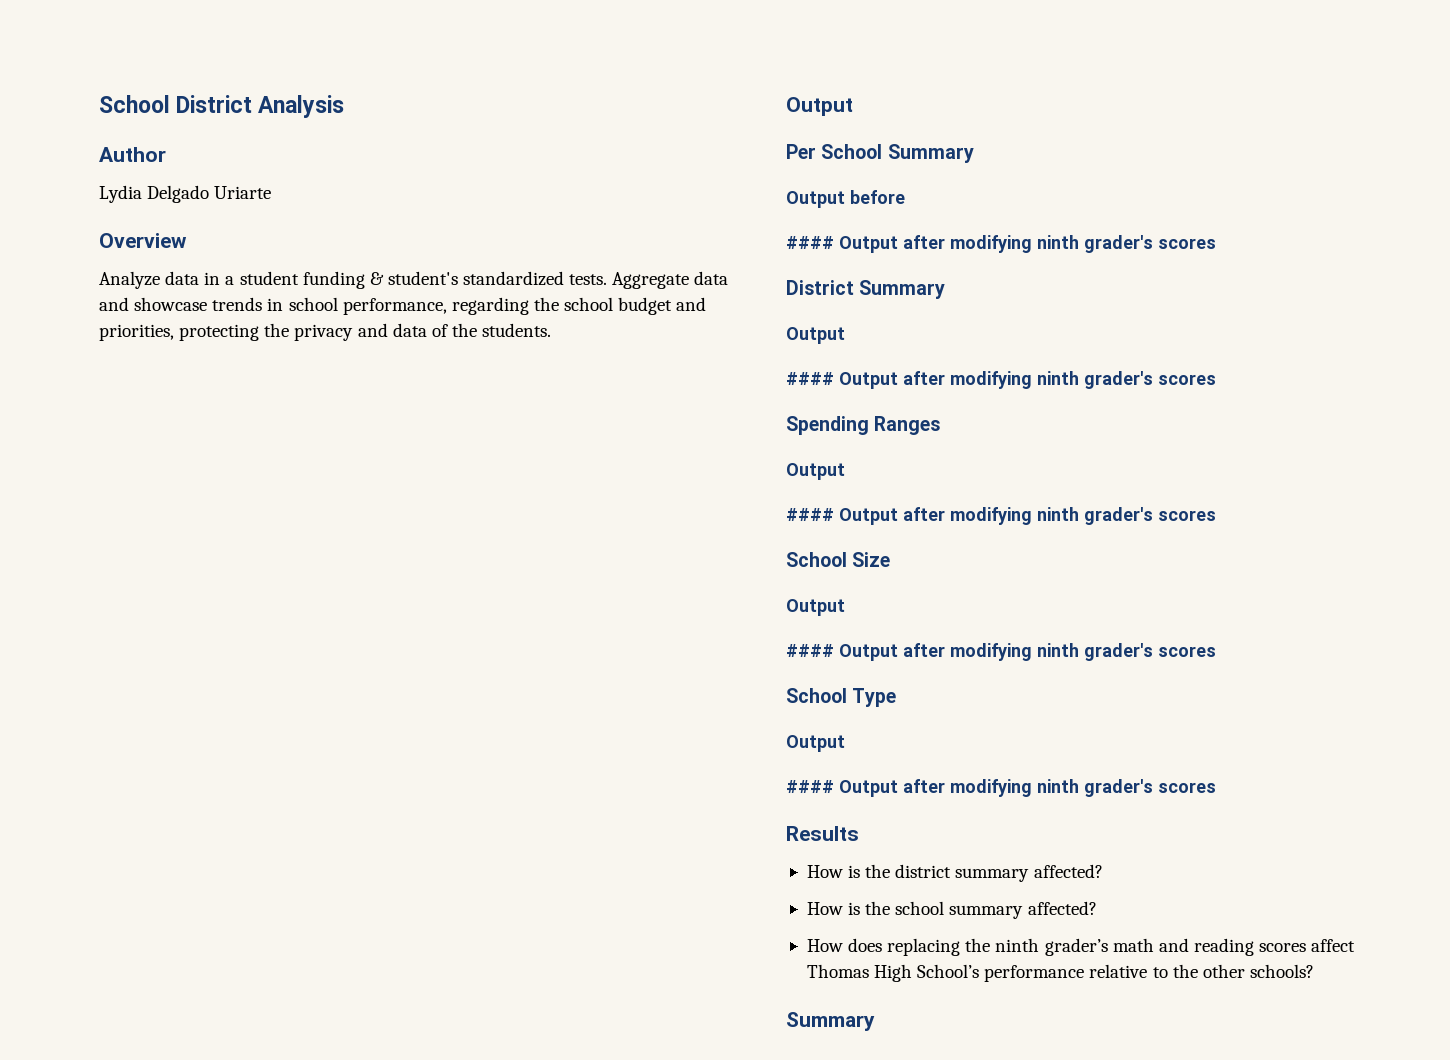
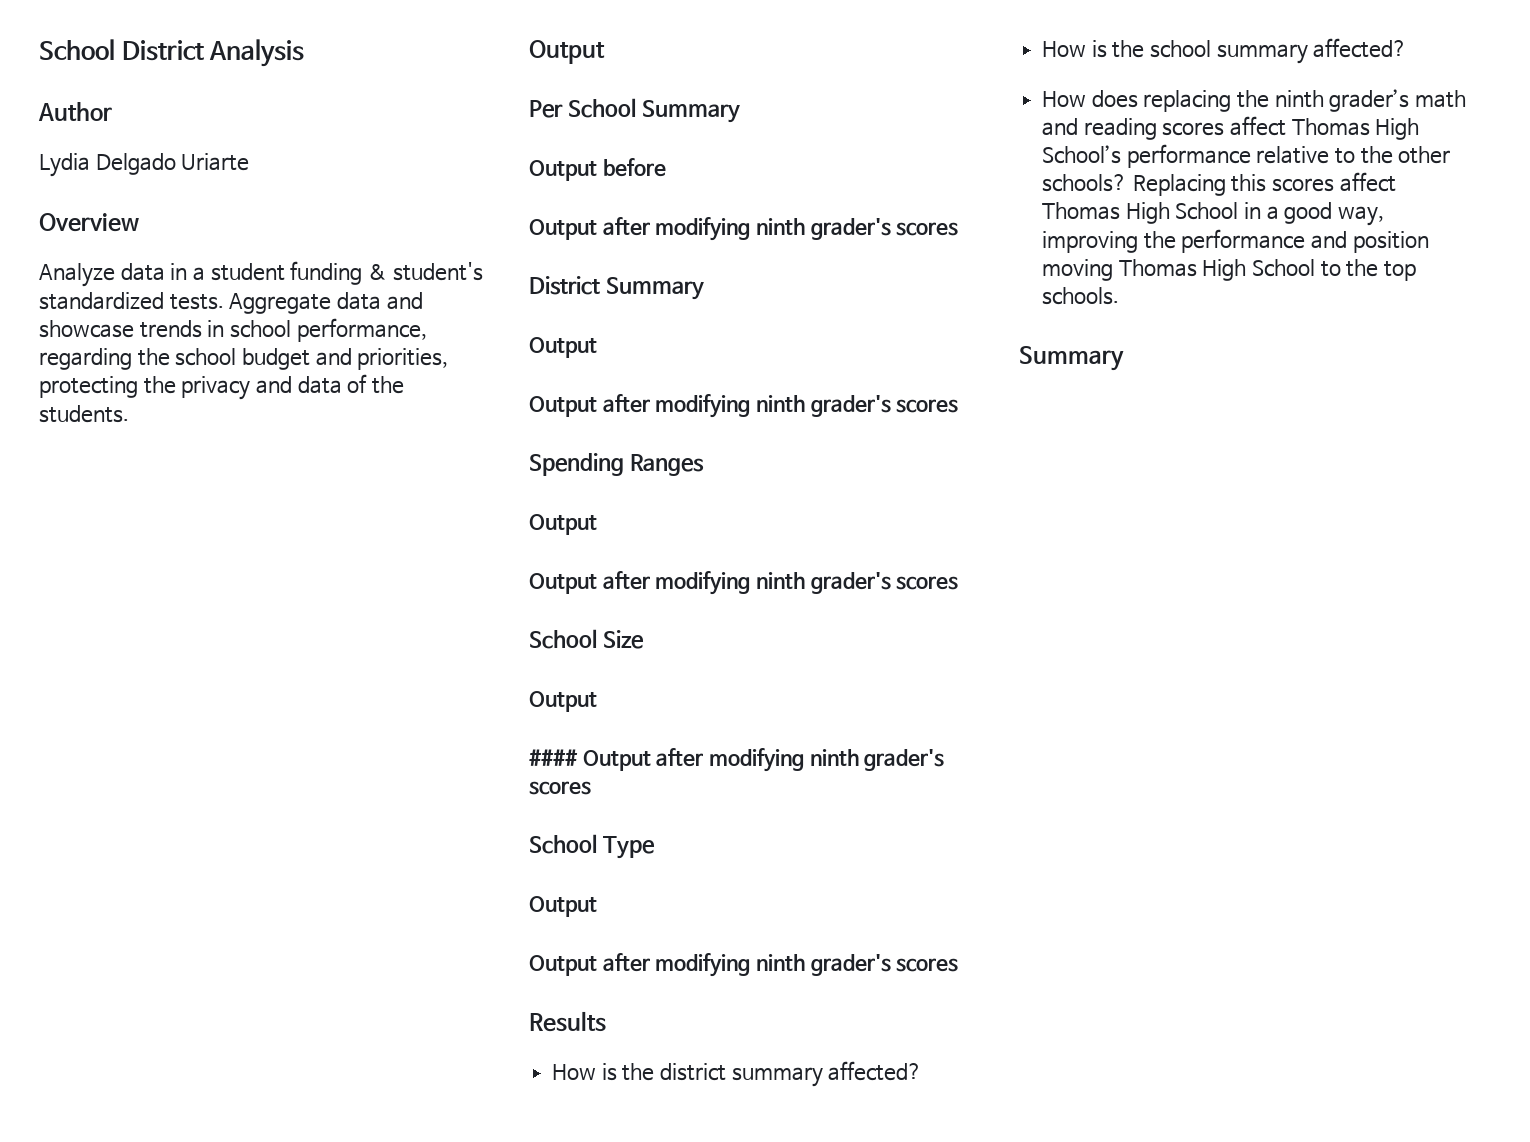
[786,236,834,249] #### -> (666, 167) none
[786,372,834,385] #### -> (597, 347) none
[786,508,834,521] #### -> (597, 524) none
[786,780,834,793] #### -> (597, 906) none
(1314, 971) none -> [1132,172,1396,196] [1042,202,1385,226] [1042,229,1429,253] [1042,259,1417,281] [1042,287,1120,305] Replacing this scores affect Thomas High School in a good way, improving the performance and position moving Thomas High School to the top schools.

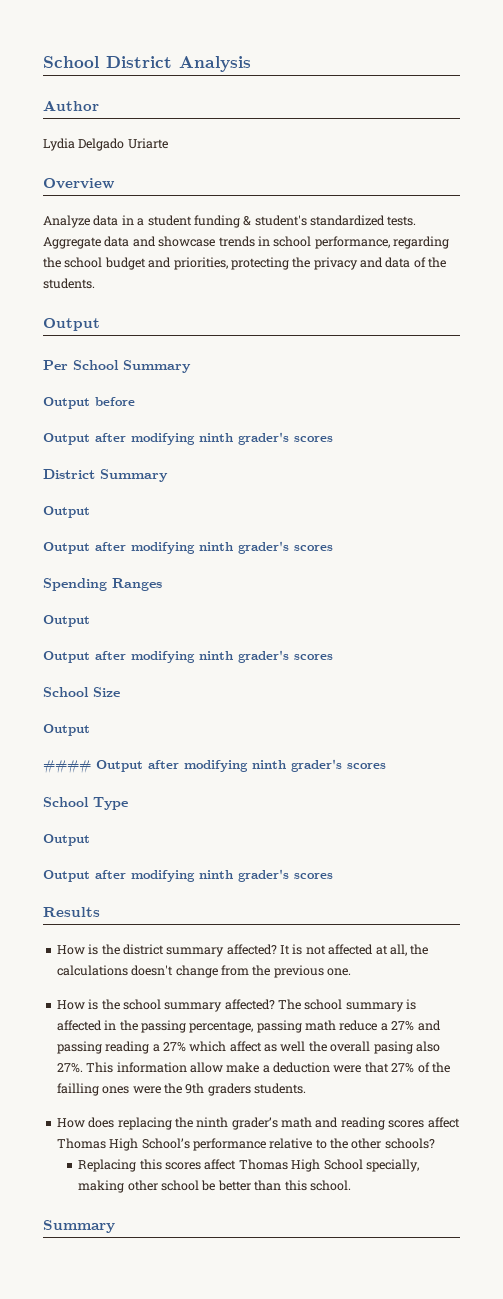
(923, 1071) none -> [280,944,429,956] [56,965,351,978] It is not affected at all, the calculations doesn't change from the previous one.
(1408, 48) none -> [278,999,417,1012] [56,1020,441,1033] [56,1041,440,1054] [56,1062,450,1073] [56,1083,306,1096] The school summary is affected in the passing percentage, passing math reduce a 27% and passing reading a 27% which affect as well the overall pasing also 27%. This information allow make a deduction were that 27% of the failling ones were the 9th graders students.
(1128, 183) none -> (435, 1143) //
[1244,202,1385,226] [1042,229,1429,253] [1042,259,1417,281] [1042,287,1120,305] in a good way, improving the performance and position moving Thomas High School to the top schools. -> [365,1159,419,1172] [78,1180,351,1193] specially, making other school be better than this school.

